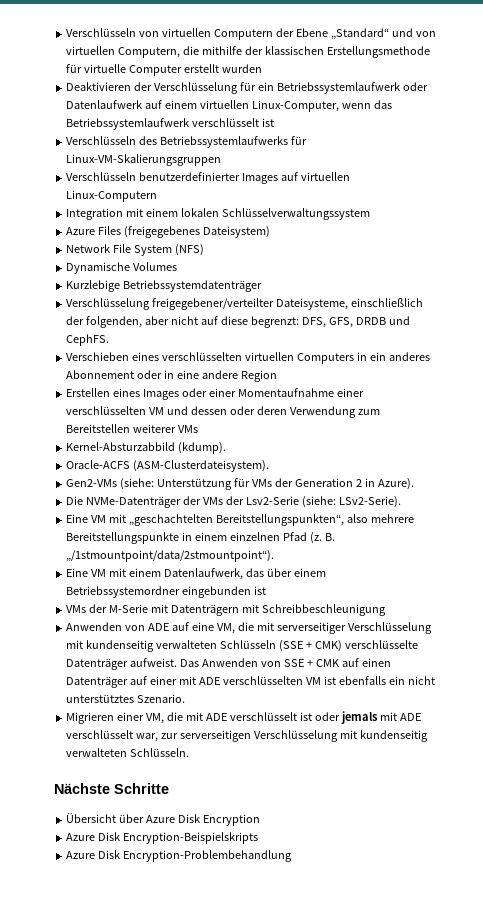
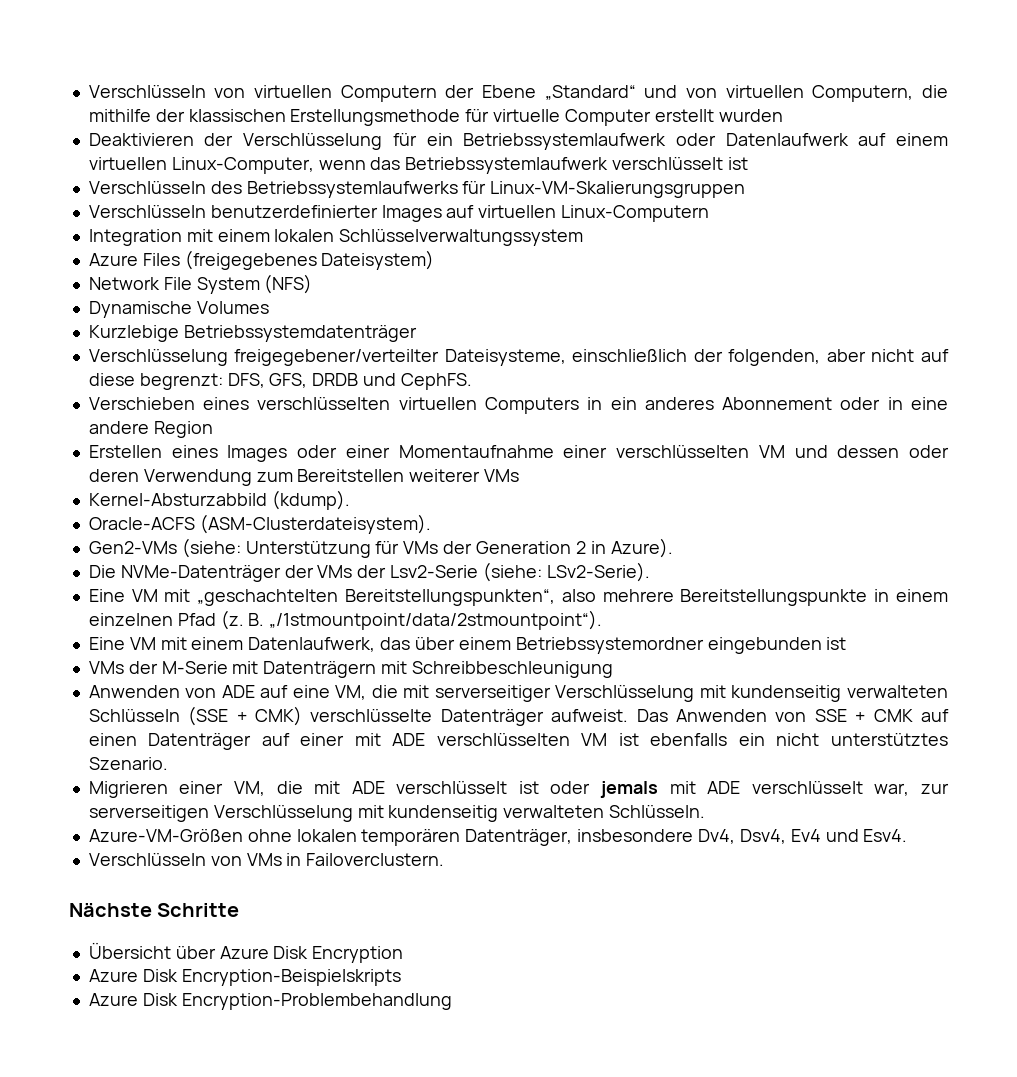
(190, 752) none -> [88,829,908,846] [88,853,445,866] // Azure-VM-Größen ohne lokalen temporären Datenträger, insbesondere Dv4, Dsv4, Ev4 und Esv4. // Verschlüsseln von VMs in Failoverclustern.

